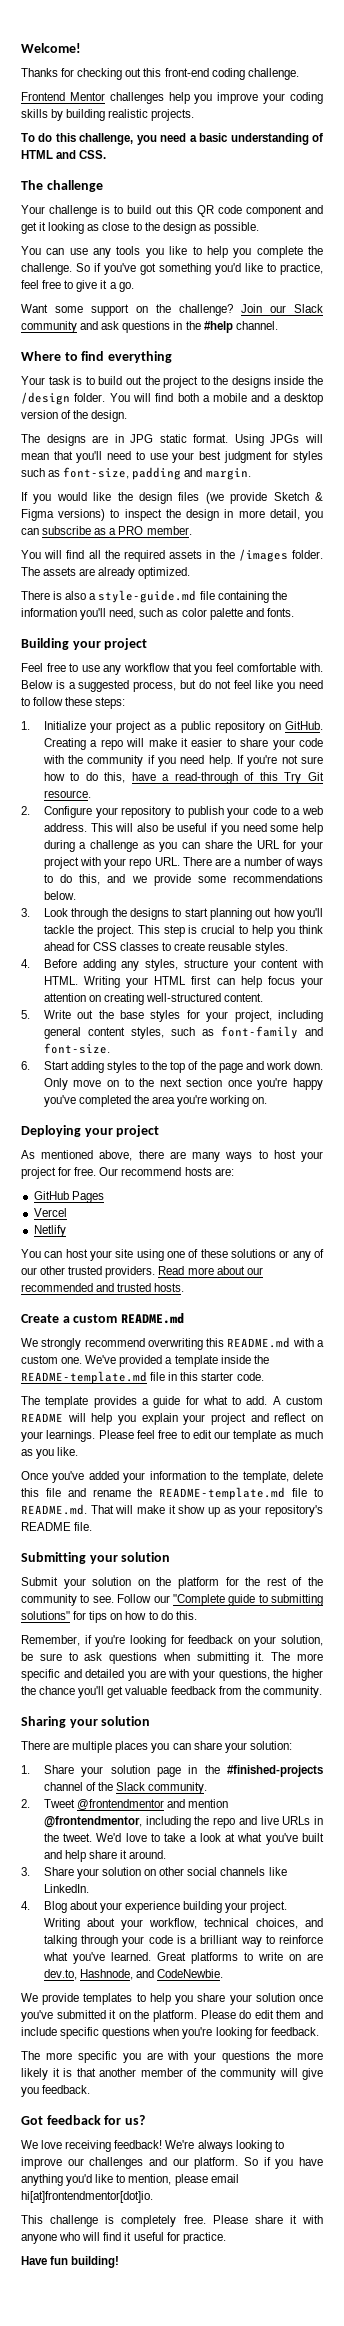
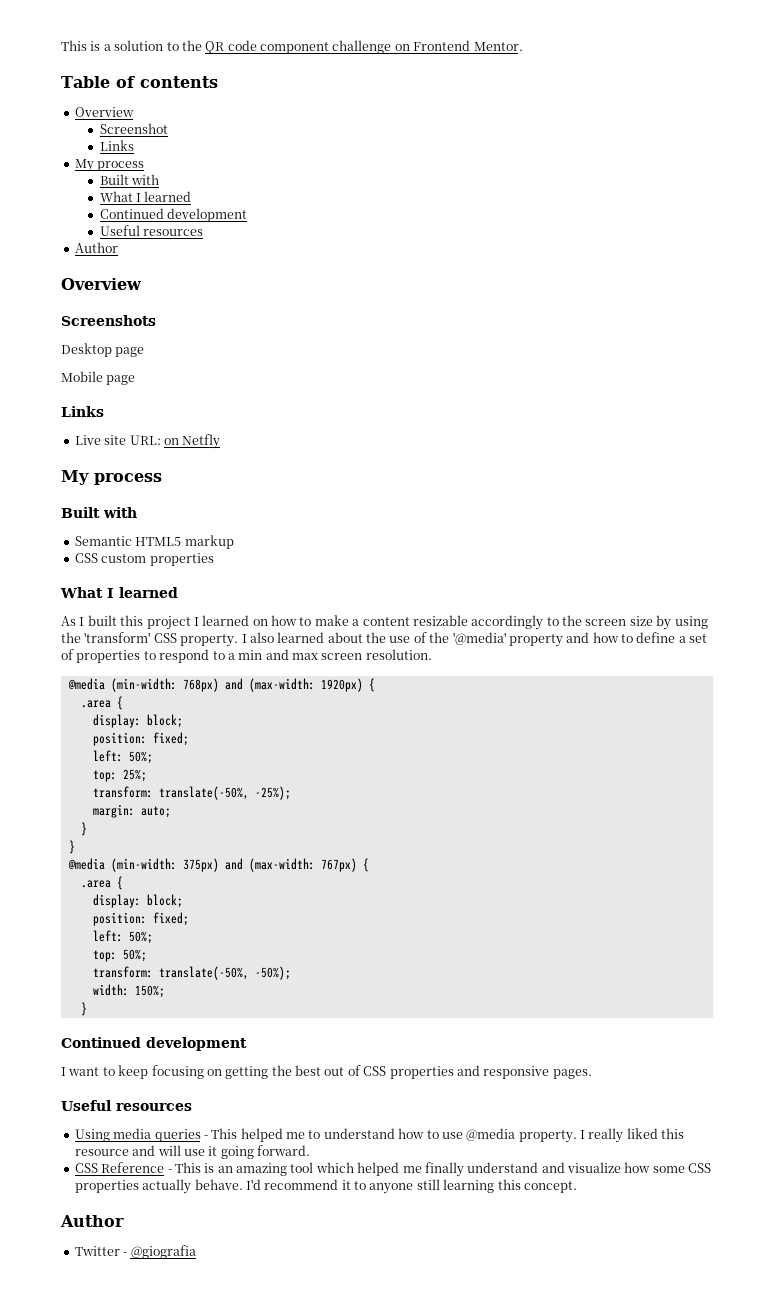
[21,43,81,53] [21,68,299,80] [21,92,323,104] [21,109,195,121] [21,133,324,145] [21,150,107,159] [21,180,103,192] [21,205,323,217] [21,222,259,234] [21,246,324,258] [21,263,323,275] [21,280,134,292] [21,304,323,316] [21,321,278,333] [21,351,172,363] [21,376,324,388] [21,392,324,405] [21,410,128,422] [21,434,323,446] [21,451,323,463] [21,467,251,480] [21,492,323,504] [21,509,324,521] [21,526,192,535] [21,549,323,562] [21,567,191,579] [21,590,287,603] [21,608,294,620] [21,638,148,650] [21,663,323,675] [21,680,323,692] [21,697,126,709] [21,721,323,733] [43,738,323,750] [42,755,323,767] [43,772,324,784] [43,790,91,798] [21,806,323,818] [43,823,324,835] [43,840,323,852] [43,857,324,869] [43,874,323,886] [43,891,76,900] [21,908,323,920] [43,925,323,937] [43,942,288,954] [21,959,323,971] [43,976,323,988] [43,993,264,1005] [21,1010,323,1022] [43,1026,323,1039] [43,1043,110,1054] [21,1061,323,1073] [43,1078,324,1090] [43,1095,268,1107] [21,1125,160,1137] [21,1150,324,1162] [21,1167,234,1179] [33,1191,104,1203] [33,1208,67,1217] [33,1225,66,1237] [21,1249,324,1261] [21,1266,263,1278] [21,1283,185,1292] [21,1313,184,1324] [21,1337,324,1350] [21,1355,269,1367] [21,1371,264,1384] [21,1396,324,1408] [21,1413,323,1425] [21,1430,324,1442] [21,1447,79,1459] [21,1471,323,1483] [21,1487,323,1500] [21,1504,323,1517] [21,1522,93,1531] [21,1552,171,1564] [21,1577,323,1589] [21,1594,323,1606] [21,1611,197,1623] [21,1635,323,1647] [21,1652,323,1664] [21,1669,323,1681] [21,1686,322,1698] [21,1716,151,1728] [21,1741,292,1753] [21,1765,323,1777] [43,1782,208,1794] [21,1799,229,1810] [43,1816,323,1828] [43,1833,324,1845] [43,1850,167,1862] [21,1867,287,1879] [43,1884,89,1893] [21,1901,288,1913] [43,1918,323,1930] [43,1935,323,1947] [42,1952,323,1964] [43,1969,224,1980] [21,1993,324,2005] [21,2010,323,2022] [21,2027,319,2039] [21,2051,323,2063] [21,2068,323,2080] [21,2085,91,2097] [21,2115,145,2125] [21,2140,284,2152] [21,2157,323,2169] [21,2174,239,2186] [21,2191,153,2203] [21,2215,323,2227] [21,2232,226,2244] [21,2256,120,2268] Welcome! // Thanks for checking out this front-end coding challenge. // Frontend Mentor challenges help you improve your coding skills by building realistic projects. // To do this challenge, you need a basic understanding of HTML and CSS. // The challenge // Your challenge is to build out this QR code component and get it looking as close to the design as possible. // You can use any tools you like to help you complete the challenge. So if you've got something you'd like to practice, feel free to give it a go. // Want some support on the challenge? Join our Slack community and ask questions in the #help channel. // Where to find everything // Your task is to build out the project to the designs inside the /design folder. You will find both a mobile and a desktop version of the design. // The designs are in JPG static format. Using JPGs will mean that you'll need to use your best judgment for styles such as font-size, padding and margin. // If you would like the design files (we provide Sketch & Figma versions) to inspect the design in more detail, you can subscribe as a PRO member. // You will find all the required assets in the /images folder. The assets are already optimized. // There is also a style-guide.md file containing the information you'll need, such as color palette and fonts. // Building your project // Feel free to use any workflow that you feel comfortable with. Below is a suggested process, but do not feel like you need to follow these steps: // 1. Initialize your project as a public repository on GitHub. Creating a repo will make it easier to share your code with the community if you need help. If you're not sure how to do this, have a read-through of this Try Git resource. // 2. Configure your repository to publish your code to a web address. This will also be useful if you need some help during a challenge as you can share the URL for your project with your repo URL. There are a number of ways to do this, and we provide some recommendations below. // 3. Look through the designs to start planning out how you'll tackle the project. This step is crucial to help you think ahead for CSS classes to create reusable styles. // 4. Before adding any styles, structure your content with HTML. Writing your HTML first can help focus your attention on creating well-structured content. // 5. Write out the base styles for your project, including general content styles, such as font-family and font-size. // 6. Start adding styles to the top of the page and work down. Only move on to the next section once you're happy you've completed the area you're working on. // Deploying your project // As mentioned above, there are many ways to host your project for free. Our recommend hosts are: // GitHub Pages // Vercel // Netlify // You can host your site using one of these solutions or any of our other trusted providers. Read more about our recommended and trusted hosts. // Create a custom README.md // We strongly recommend overwriting this README.md with a custom one. We've provided a template inside the README-template.md file in this starter code. // The template provides a guide for what to add. A custom README will help you explain your project and reflect on your learnings. Please feel free to edit our template as much as you like. // Once you've added your information to the template, delete this file and rename the README-template.md file to README.md. That will make it show up as your repository's README file. // Submitting your solution // Submit your solution on the platform for the rest of the community to see. Follow our "Complete guide to submitting solutions" for tips on how to do this. // Remember, if you're looking for feedback on your solution, be sure to ask questions when submitting it. The more specific and detailed you are with your questions, the higher the chance you'll get valuable feedback from the community. // Sharing your solution // There are multiple places you can share your solution: // 1. Share your solution page in the #finished-projects channel of the Slack community. // 2. Tweet @frontendmentor and mention @frontendmentor, including the repo and live URLs in the tweet. We'd love to take a look at what you've built and help share it around. // 3. Share your solution on other social channels like LinkedIn. // 4. Blog about your experience building your project. Writing about your workflow, technical choices, and talking through your code is a brilliant way to reinforce what you've learned. Great platforms to write on are dev.to, Hashnode, and CodeNewbie. // We provide templates to help you share your solution once you've submitted it on the platform. Please do edit them and include specific questions when you're looking for feedback. // The more specific you are with your questions the more likely it is that another member of the community will give you feedback. // Got feedback for us? // We love receiving feedback! We're always looking to improve our challenges and our platform. So if you have anything you'd like to mention, please email hi[at]frontendmentor[dot]io. // This challenge is completely free. Please share it with anyone who will find it useful for practice. // Have fun building! -> [61,40,523,54] [61,76,218,88] [74,107,134,117] [99,123,168,134] [99,140,134,151] [74,159,145,172] [99,174,159,185] [99,191,192,202] [99,208,247,222] [99,225,203,236] [74,242,118,253] [61,278,142,290] [61,315,156,326] [61,343,145,357] [61,371,136,385] [61,406,104,417] [74,434,221,449] [61,470,162,485] [61,507,137,518] [74,535,234,549] [74,553,214,566] [60,587,178,598] [61,615,708,630] [61,632,708,647] [61,649,432,663] [67,678,375,692] [80,696,123,710] [92,714,183,728] [92,732,189,746] [92,750,153,764] [92,769,147,782] [92,786,291,800] [92,804,171,818] [80,822,87,836] [68,840,75,854] [67,858,369,872] [80,876,123,890] [92,894,183,908] [92,912,189,926] [92,930,153,944] [92,949,147,962] [92,966,291,980] [92,984,165,998] [80,1002,87,1016] [61,1037,247,1051] [61,1065,592,1079] [61,1100,192,1111] [74,1128,685,1143] [74,1145,310,1159] [74,1162,712,1177] [74,1179,577,1194] [60,1215,124,1227] [74,1245,196,1259] This is a solution to the QR code component challenge on Frontend Mentor. // Table of contents // Overview // Screenshot // Links // My process // Built with // What I learned // Continued development // Useful resources // Author // Overview // Screenshots // Desktop page // Mobile page // Links // Live site URL: on Netfly // My process // Built with // Semantic HTML5 markup // CSS custom properties // What I learned // As I built this project I learned on how to make a content resizable accordingly to the screen size by using the 'transform' CSS property. I also learned about the use of the '@media' property and how to define a set of properties to respond to a min and max screen resolution. // @media (min-width: 768px) and (max-width: 1920px) { // .area { // display: block; // position: fixed; // left: 50%; // top: 25%; // transform: translate(-50%, -25%); // margin: auto; // } // } // @media (min-width: 375px) and (max-width: 767px) { // .area { // display: block; // position: fixed; // left: 50%; // top: 50%; // transform: translate(-50%, -50%); // width: 150%; // } // Continued development // I want to keep focusing on getting the best out of CSS properties and responsive pages. // Useful resources // Using media queries - This helped me to understand how to use @media property. I really liked this resource and will use it going forward. // CSS Reference - This is an amazing tool which helped me finally understand and visualize how some CSS properties actually behave. I'd recommend it to anyone still learning this concept. // Author // Twitter - @giografia

